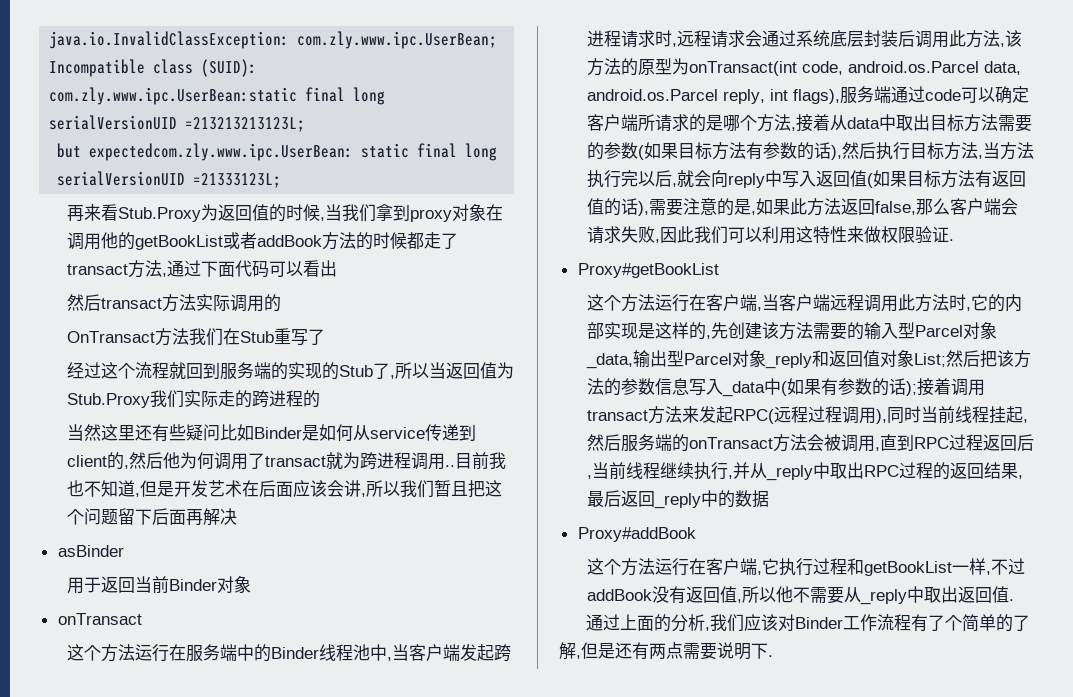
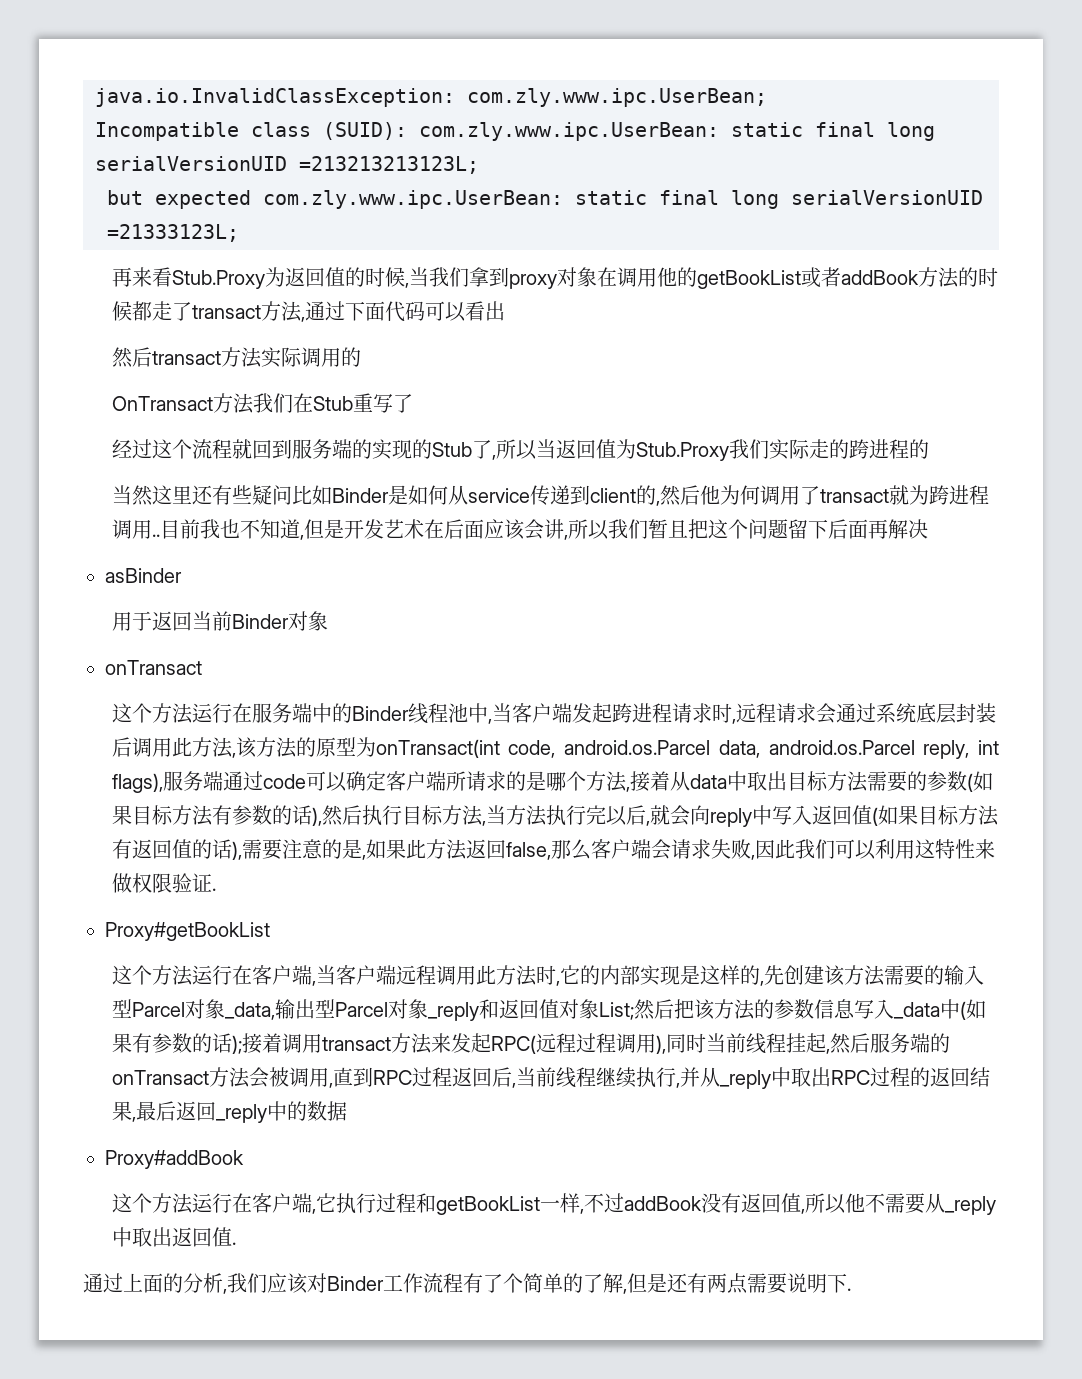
[49,87,298,105] com.zly.www.ipc.UserBean:static -> [419,122,803,141] com.zly.www.ipc.UserBean: static
[89,143,354,161] expectedcom.zly.www.ipc.UserBean: -> [155,190,563,209] expected com.zly.www.ipc.UserBean:

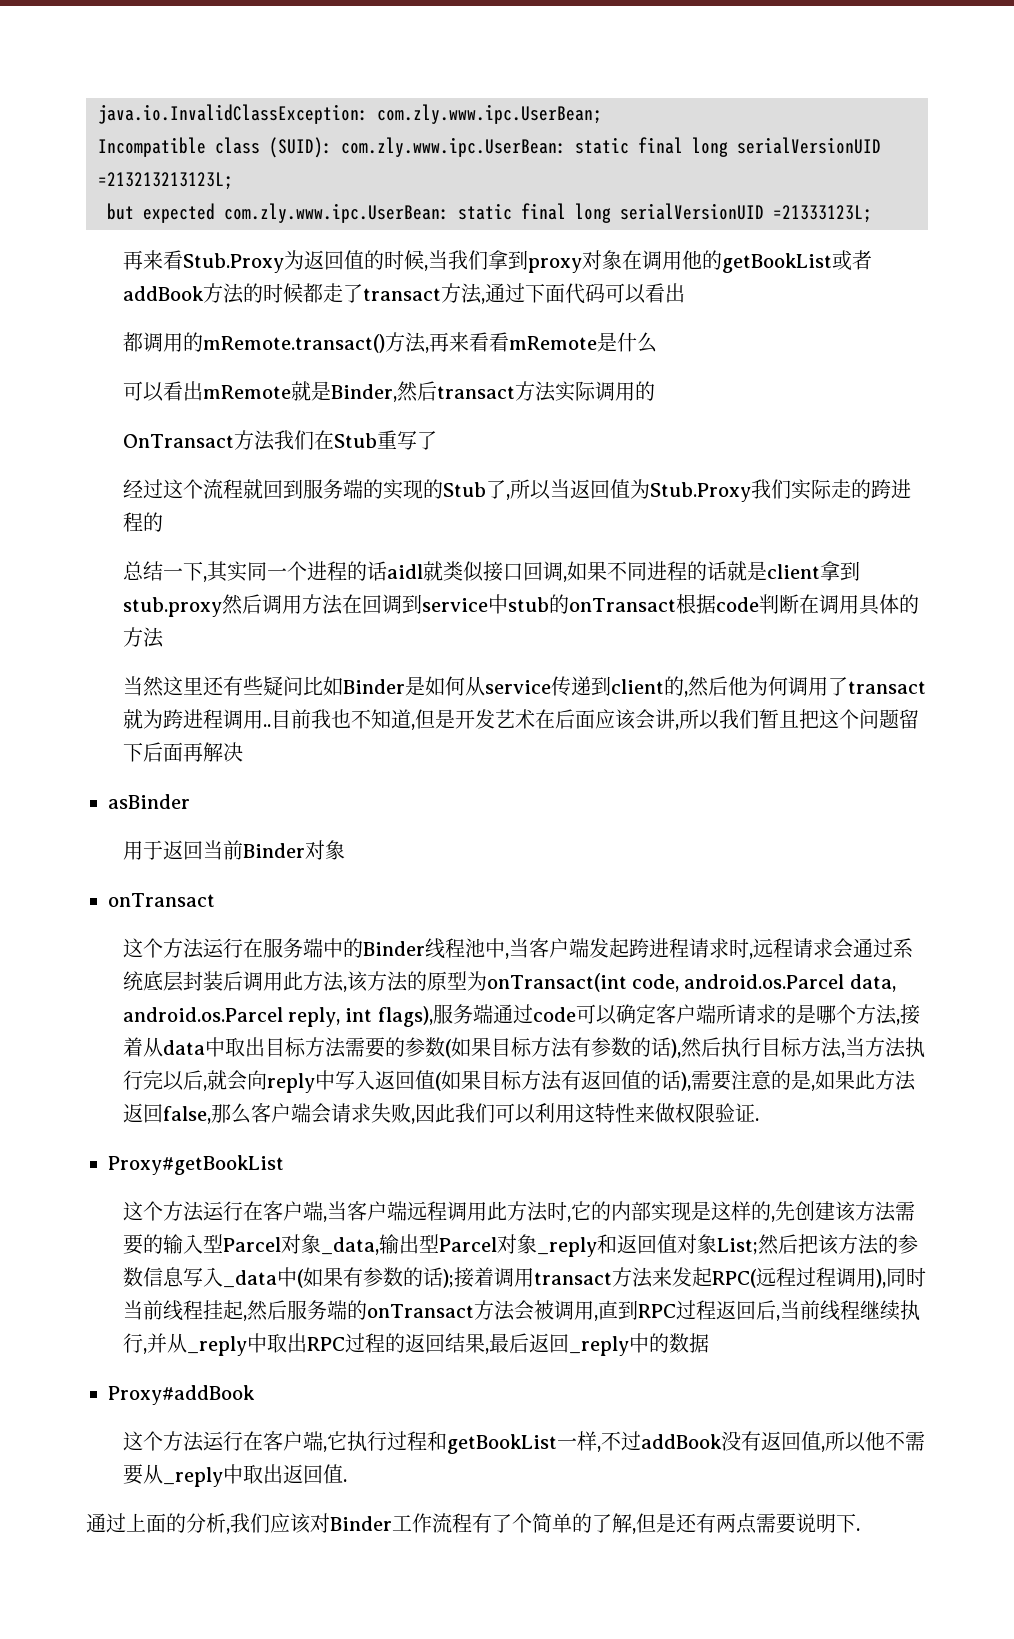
(505, 311) none -> [122,332,657,353] [122,381,397,402] 都调用的mRemote.transact()方法,再来看看mRemote是什么 // 可以看出mRemote就是Binder,
(929, 449) none -> [122,561,860,582] [122,594,919,617] [122,627,164,648] // 总结一下,其实同一个进程的话aidl就类似接口回调,如果不同进程的话就是client拿到stub.proxy然后调用方法在回调到service中stub的onTransact根据code判断在调用具体的方法

